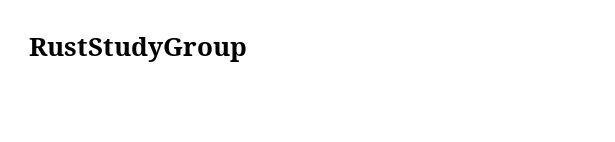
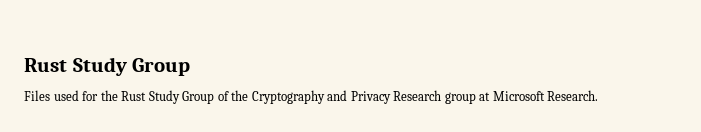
[29,37,247,62] RustStudyGroup -> [24,57,191,76] [24,90,599,104] Rust Study Group // Files used for the Rust Study Group of the Cryptography and Privacy Research group at Microsoft Research.

